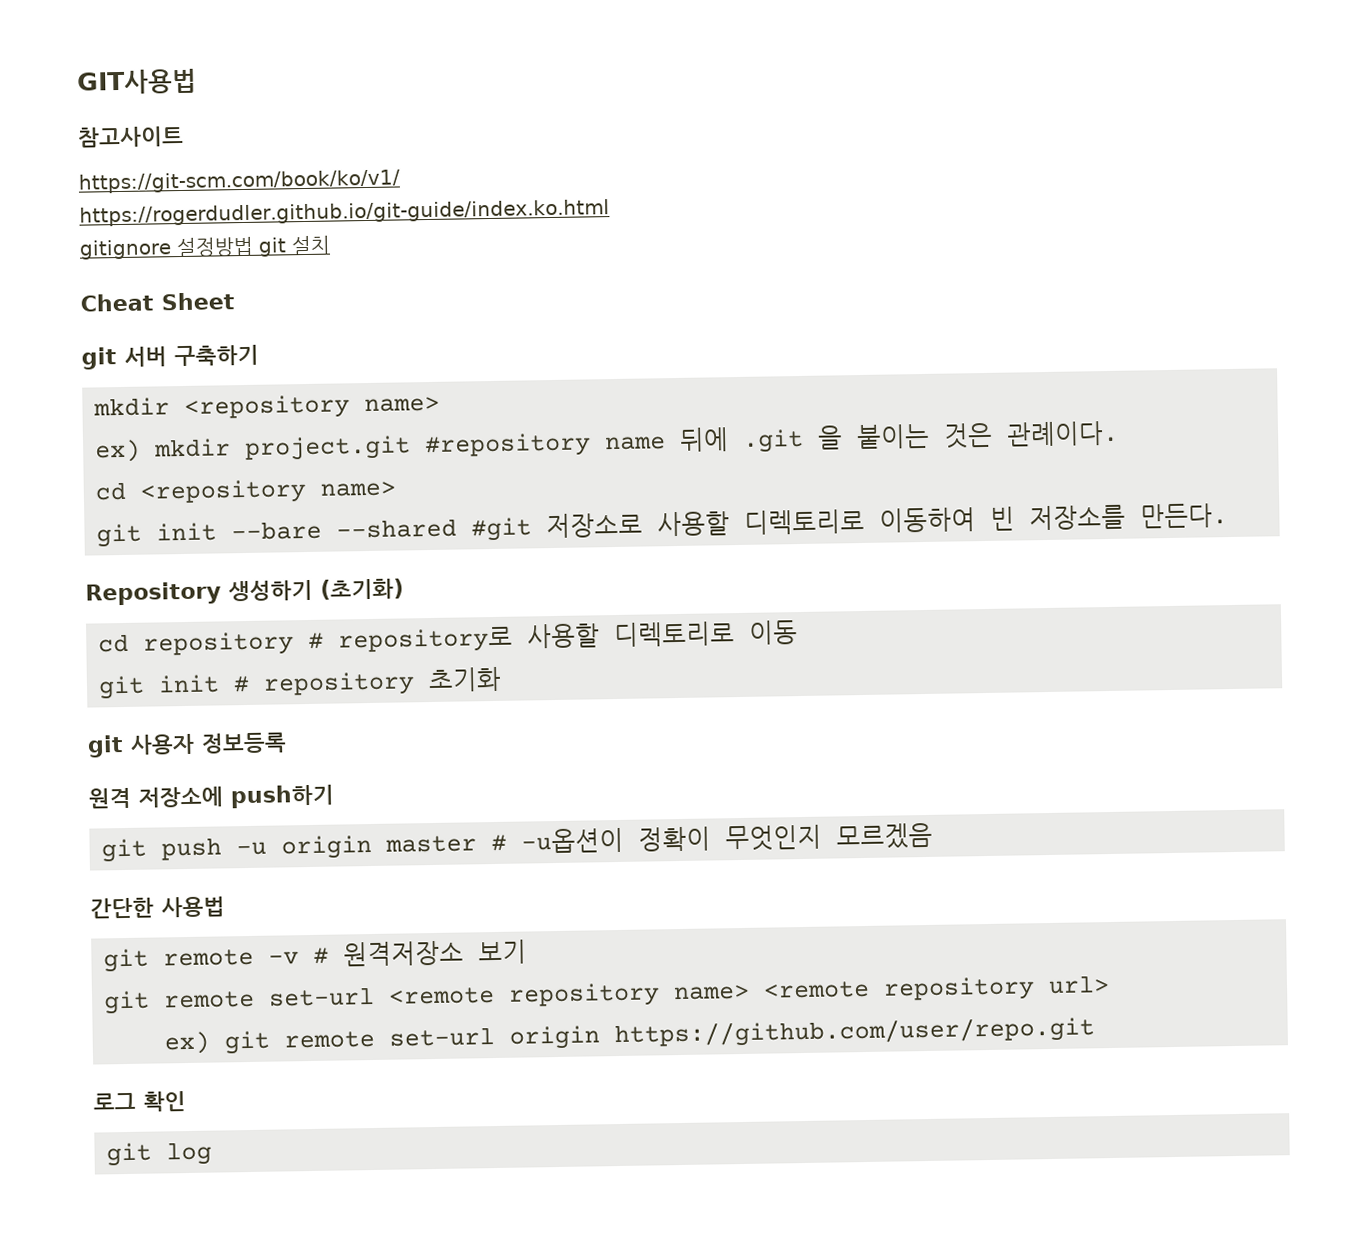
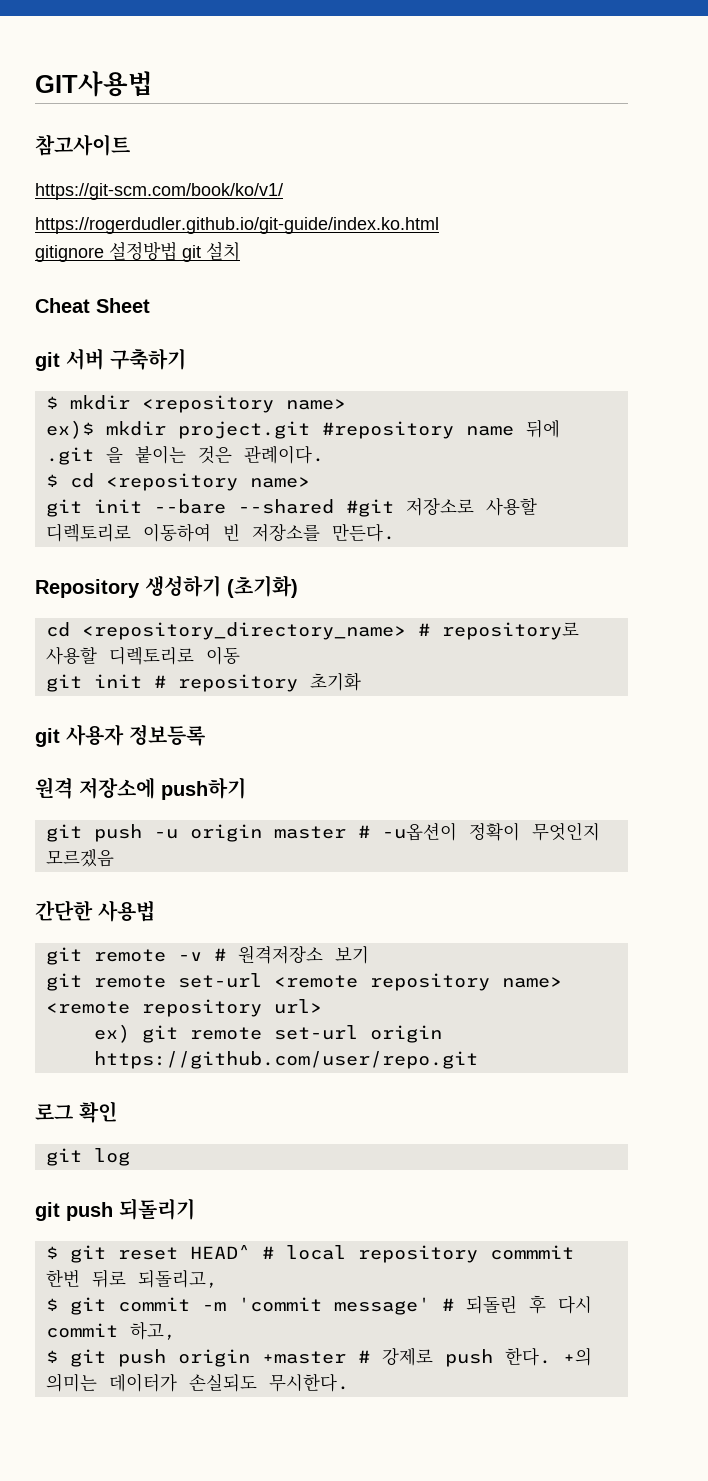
(259, 355) none -> [45,396,58,409] $
[95,439,141,463] ex) -> [45,420,94,439] ex)$
(1119, 433) none -> [45,474,58,487] $
[143,631,294,657] repository -> [81,622,406,640] <repository_directory_name>
(212, 1153) none -> [35,1198,195,1221] [45,1245,574,1263] [45,1269,218,1288] [45,1295,592,1315] [45,1322,176,1340] [45,1347,592,1367] [45,1373,349,1392] // git push 되돌리기 // $ git reset HEAD^ # local repository commmit 한번 뒤로 되돌리고, // $ git commit -m 'commit message' # 되돌린 후 다시 commit 하고, // $ git push origin +master # 강제로 push 한다. +의 의미는 데이터가 손실되도 무시한다.

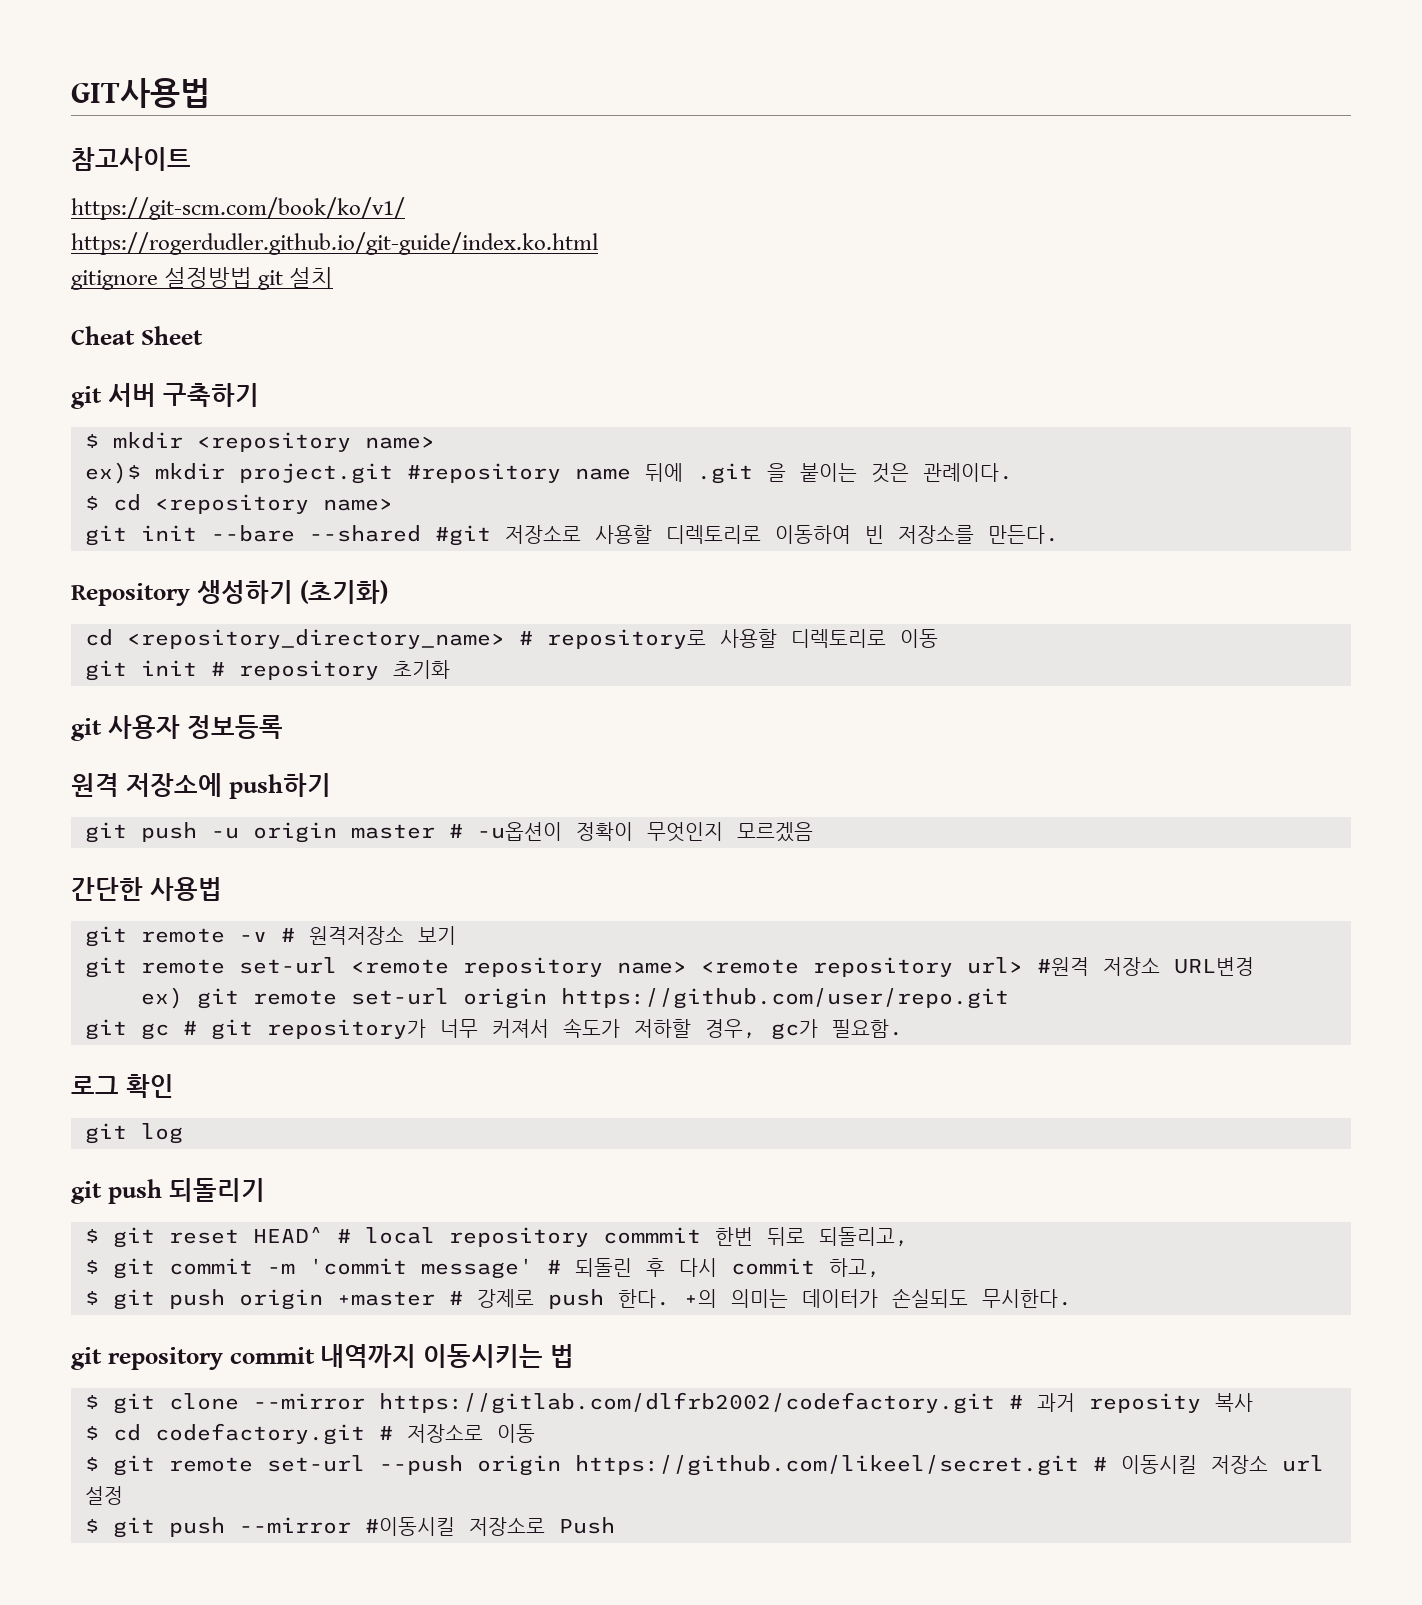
(322, 1006) none -> [1036,957,1254,976] #원격 저장소 URL변경
(478, 1060) none -> [84,1018,903,1040] // git gc # git repository가 너무 커져서 속도가 저하할 경우, gc가 필요함.
(349, 1382) none -> [71,1344,574,1370] [84,1392,1253,1414] [84,1423,535,1445] [84,1455,1324,1476] [84,1486,123,1505] [84,1517,615,1538] // git repository commit 내역까지 이동시키는 법 // $ git clone --mirror https://gitlab.com/dlfrb2002/codefactory.git # 과거 reposity 복사 // $ cd codefactory.git # 저장소로 이동 // $ git remote set-url --push origin https://github.com/likeel/secret.git # 이동시킬 저장소 url 설정 // $ git push --mirror #이동시킬 저장소로 Push

